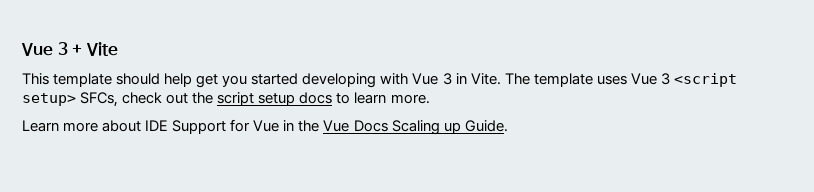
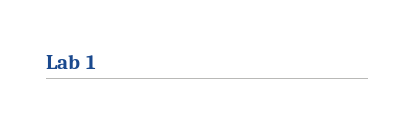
[21,42,118,56] [22,73,737,88] [22,92,430,107] [22,119,508,135] Vue 3 + Vite // This template should help get you started developing with Vue 3 in Vite. The template uses Vue 3 <script setup> SFCs, check out the script setup docs to learn more. // Learn more about IDE Support for Vue in the Vue Docs Scaling up Guide. -> [46,54,96,69] Lab 1

